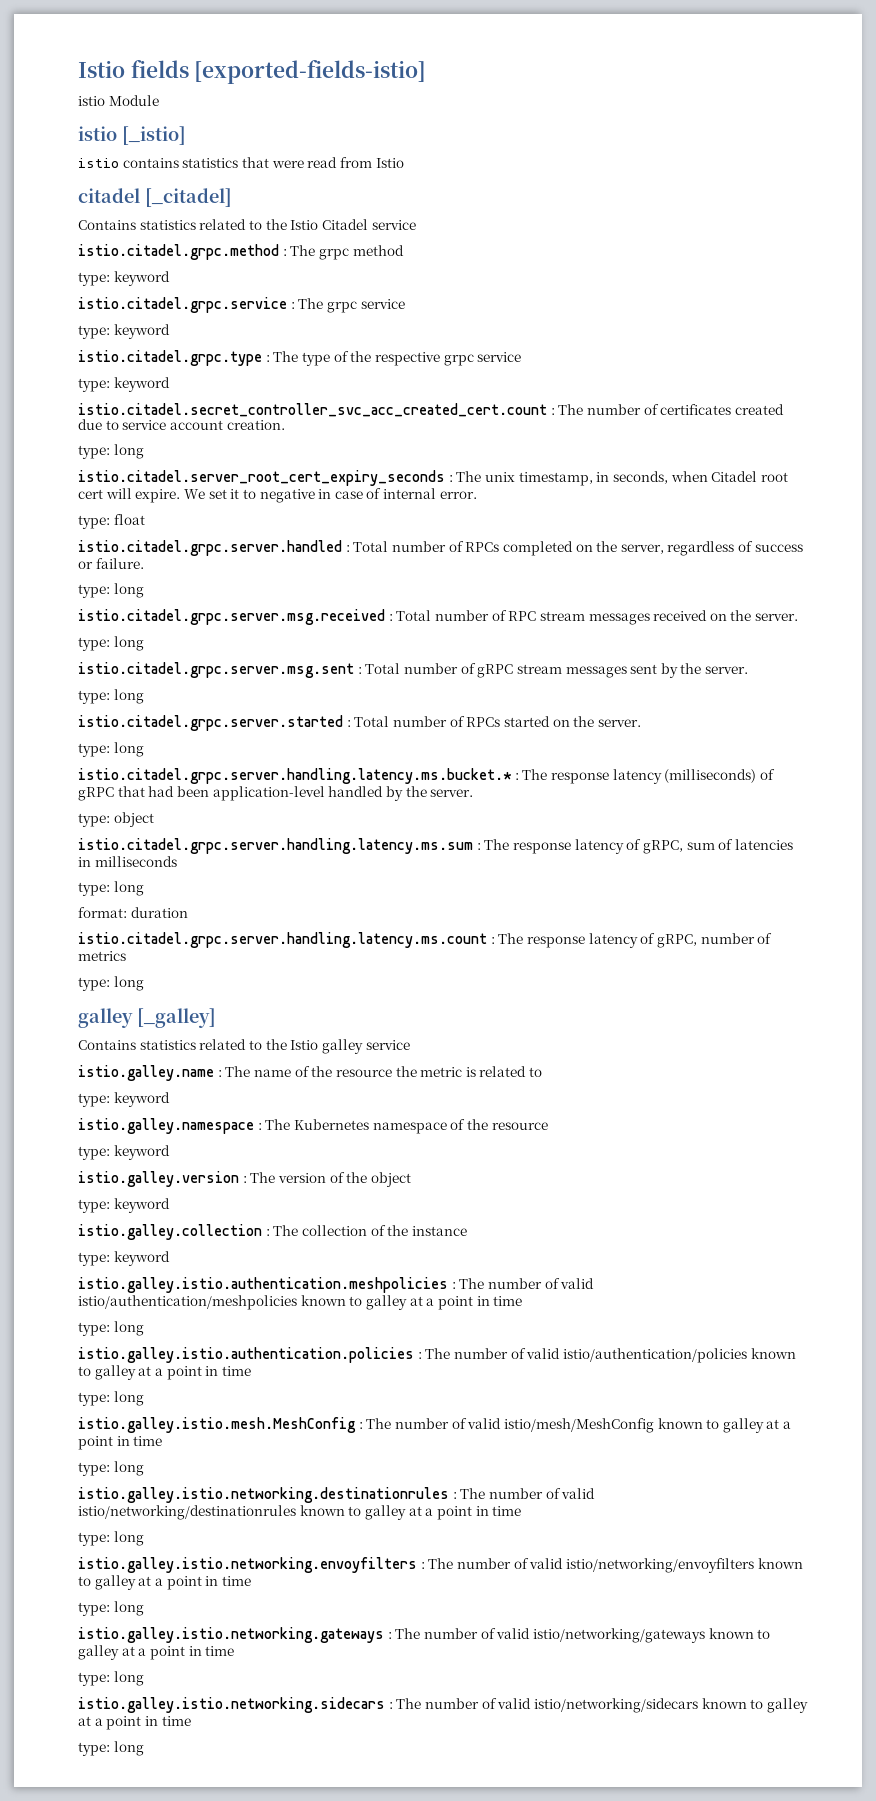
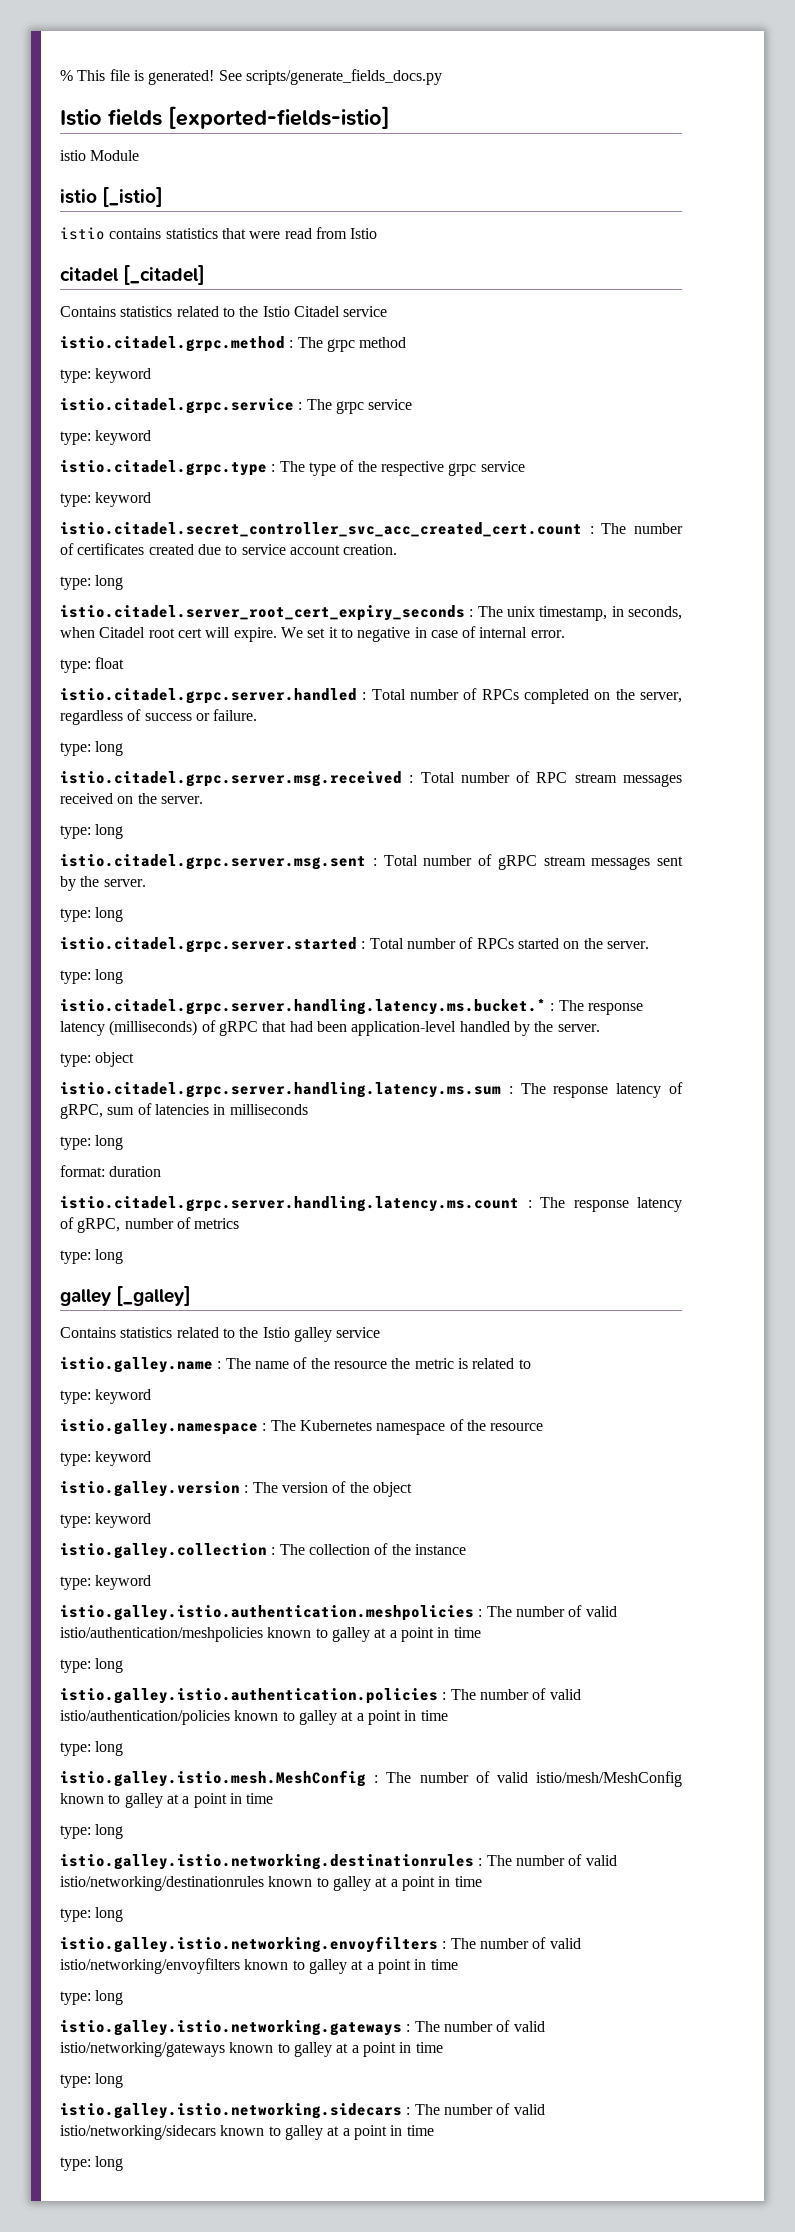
(78, 69) none -> [60,69,442,85] % This file is generated! See scripts/generate_fields_docs.py //

